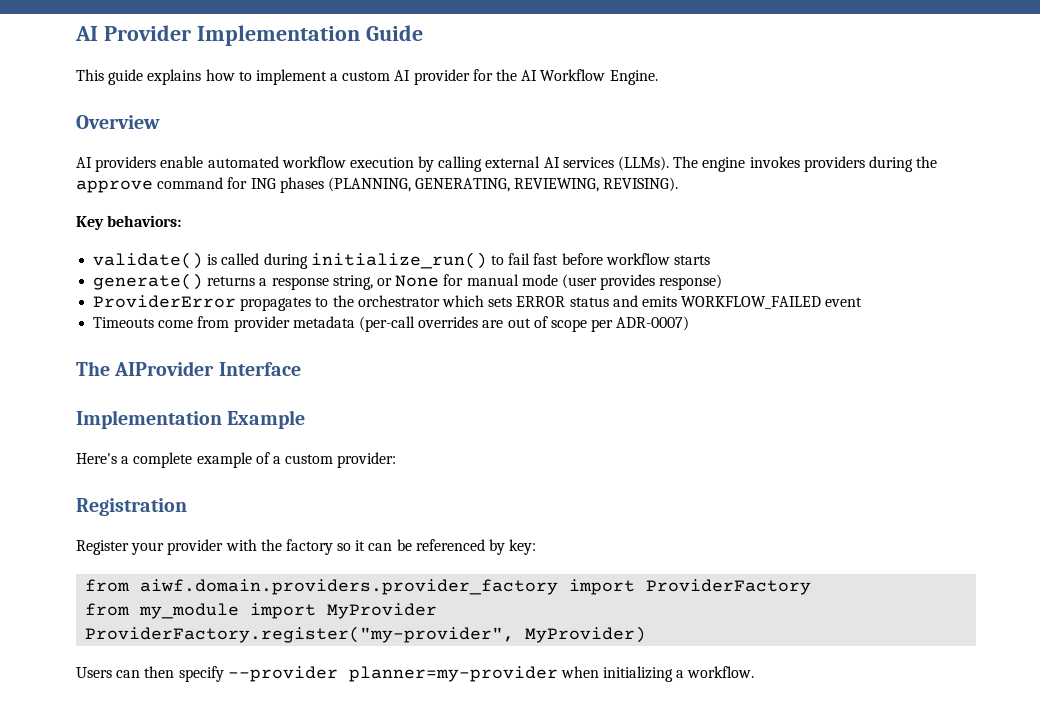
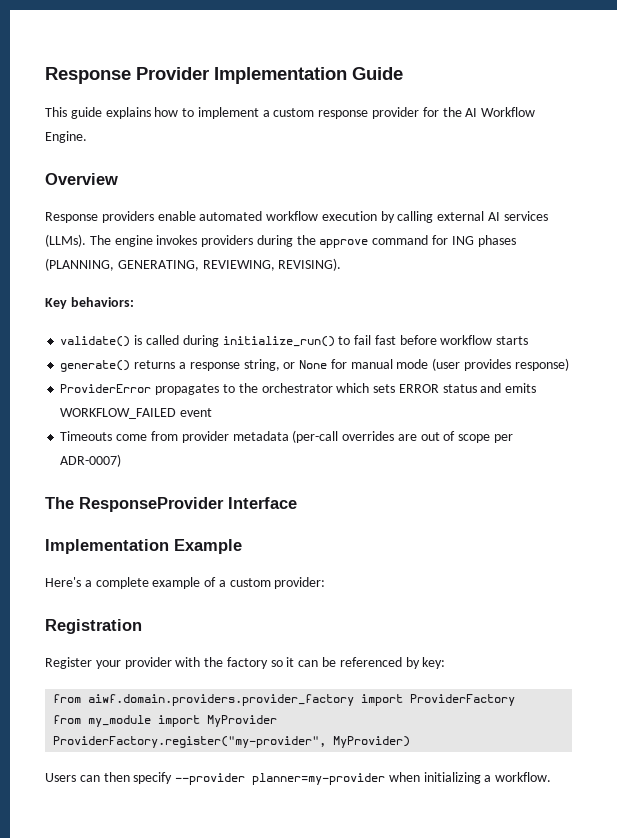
[75,26,98,41] AI -> [45,67,131,84] Response
[394,70,411,81] AI -> [318,110,369,119] response
[76,157,92,168] AI -> [45,212,98,223] Response
[114,361,215,376] AIProvider -> [79,497,224,512] ResponseProvider

